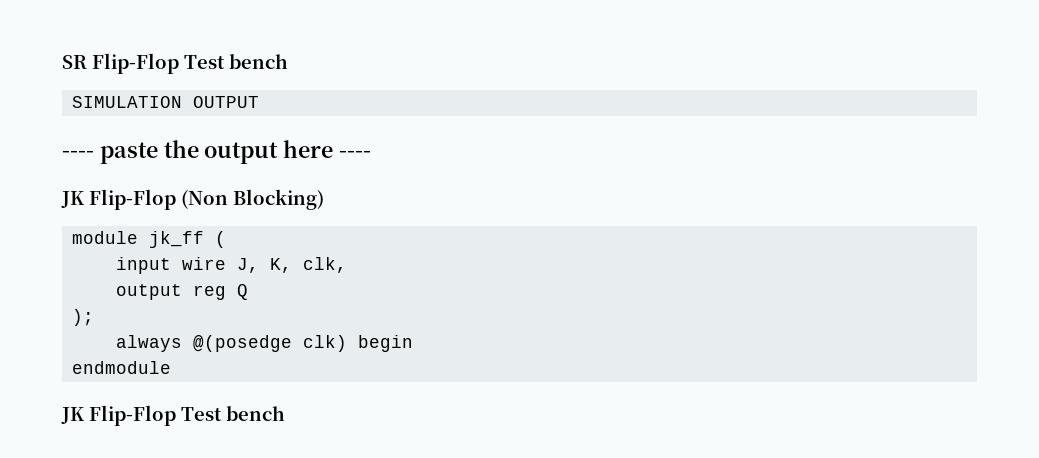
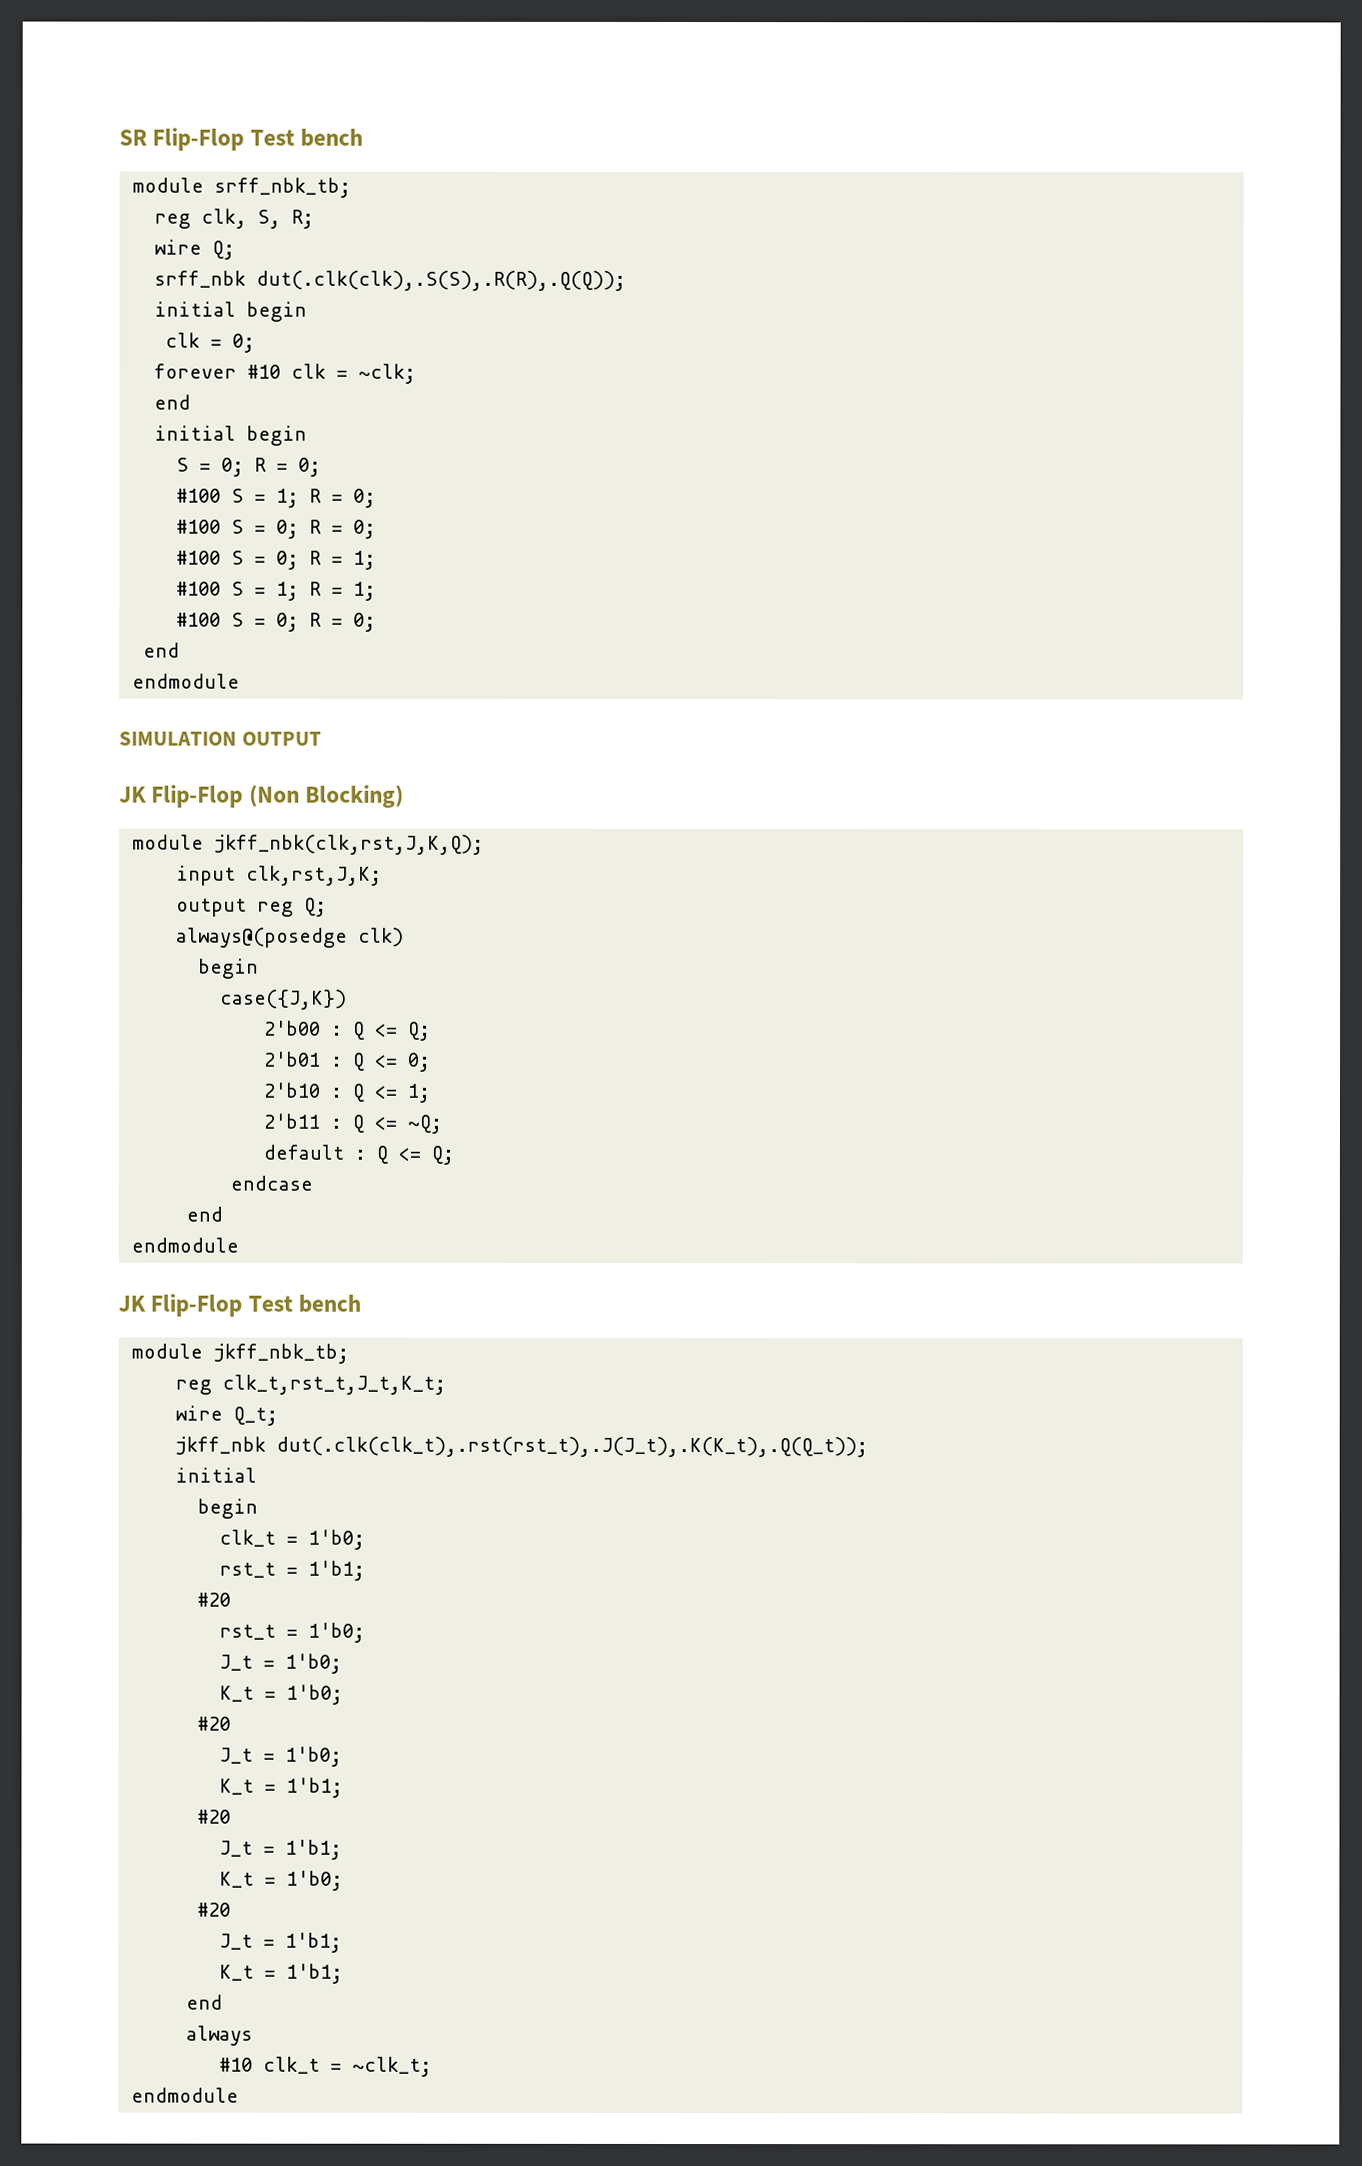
[71,96,259,108] [62,140,372,164] SIMULATION OUTPUT // ---- paste the output here ---- -> [131,177,351,198] [153,208,314,229] [153,239,235,260] [153,270,626,291] [153,301,307,322] [164,332,255,353] [153,363,416,384] [153,394,191,410] [153,425,307,446] [175,457,321,477] [175,488,376,508] [175,519,376,539] [175,550,376,570] [175,581,376,601] [175,612,376,632] [142,642,180,658] [131,673,240,689] [119,731,322,746] module srff_nbk_tb; // reg clk, S, R; // wire Q; // srff_nbk dut(.clk(clk),.S(S),.R(R),.Q(Q)); // initial begin // clk = 0; // forever #10 clk = ~clk; // end // initial begin // S = 0; R = 0; // #100 S = 1; R = 0; // #100 S = 0; R = 0; // #100 S = 0; R = 1; // #100 S = 1; R = 1; // #100 S = 0; R = 0; // end // endmodule // SIMULATION OUTPUT
[148,231,226,248] jk_ff ( -> [213,834,484,855] jkff_nbk(clk,rst,J,K,Q);
[181,257,347,273] [115,284,248,300] [71,309,94,326] [115,335,413,352] wire J, K, clk, // output reg Q // ); // always @(posedge clk) begin -> [245,865,382,886] [175,897,327,917] [175,927,404,948] [197,958,259,979] [219,989,347,1010] [263,1020,431,1041] [263,1051,431,1072] [262,1082,430,1103] [262,1113,442,1134] [262,1144,454,1165] [229,1175,313,1191] [185,1206,223,1222] clk,rst,J,K; // output reg Q; // always@(posedge clk) // begin // case({J,K}) // 2'b00 : Q <= Q; // 2'b01 : Q <= 0; // 2'b10 : Q <= 1; // 2'b11 : Q <= ~Q; // default : Q <= Q; // endcase // end
(285, 413) none -> [130,1343,349,1364] [174,1374,446,1395] [174,1405,278,1426] [174,1436,868,1458] [174,1467,257,1483] [196,1498,258,1519] [218,1529,365,1550] [218,1560,365,1581] [196,1592,231,1607] [218,1622,365,1643] [218,1653,342,1674] [218,1684,343,1705] [196,1716,231,1731] [218,1746,342,1767] [218,1777,343,1798] [196,1809,231,1824] [218,1839,342,1860] [218,1870,343,1891] [196,1902,231,1917] [218,1932,342,1953] [218,1963,343,1984] [185,1994,223,2010] [185,2025,253,2046] [218,2056,432,2077] [130,2087,239,2103] // module jkff_nbk_tb; // reg clk_t,rst_t,J_t,K_t; // wire Q_t; // jkff_nbk dut(.clk(clk_t),.rst(rst_t),.J(J_t),.K(K_t),.Q(Q_t)); // initial // begin // clk_t = 1'b0; // rst_t = 1'b1; // #20 // rst_t = 1'b0; // J_t = 1'b0; // K_t = 1'b0; // #20 // J_t = 1'b0; // K_t = 1'b1; // #20 // J_t = 1'b1; // K_t = 1'b0; // #20 // J_t = 1'b1; // K_t = 1'b1; // end // always // #10 clk_t = ~clk_t; // endmodule

